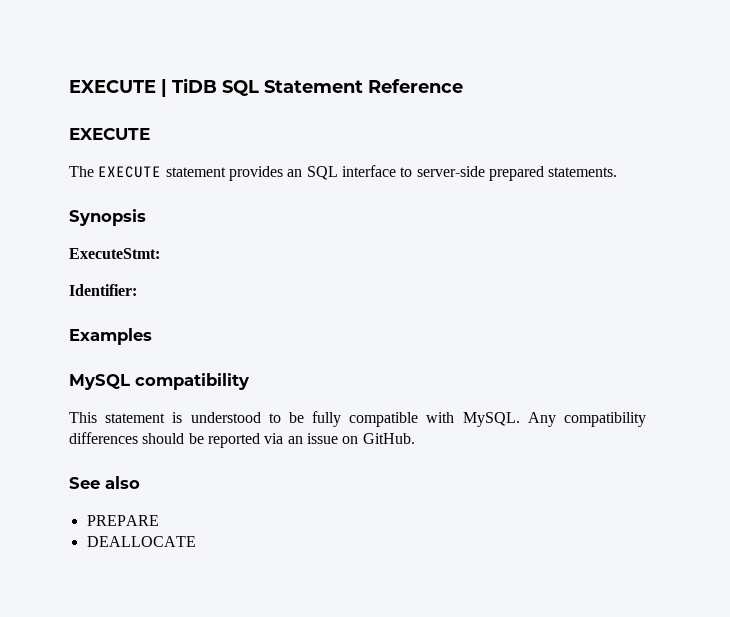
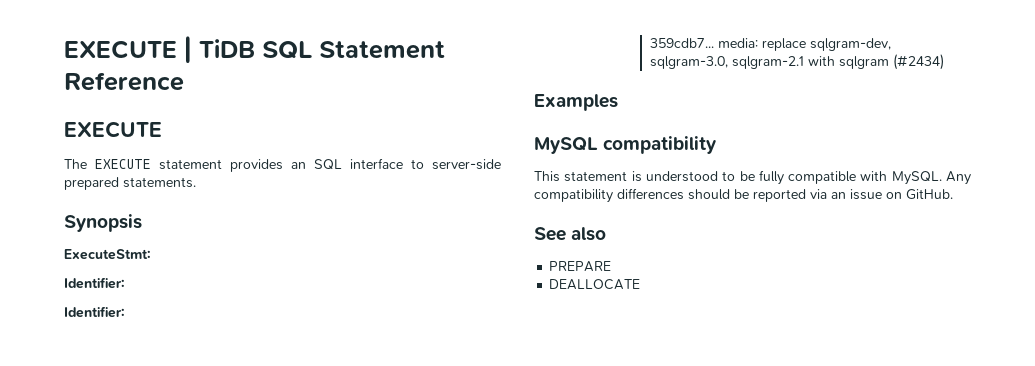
(137, 290) none -> [64,306,125,318] [649,38,891,51] [649,54,944,70] // Identifier: // 359cdb7... media: replace sqlgram-dev, sqlgram-3.0, sqlgram-2.1 with sqlgram (#2434)

